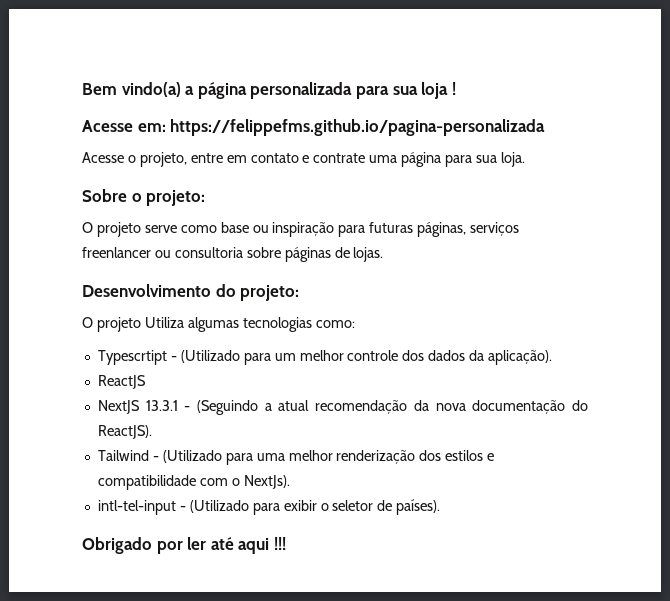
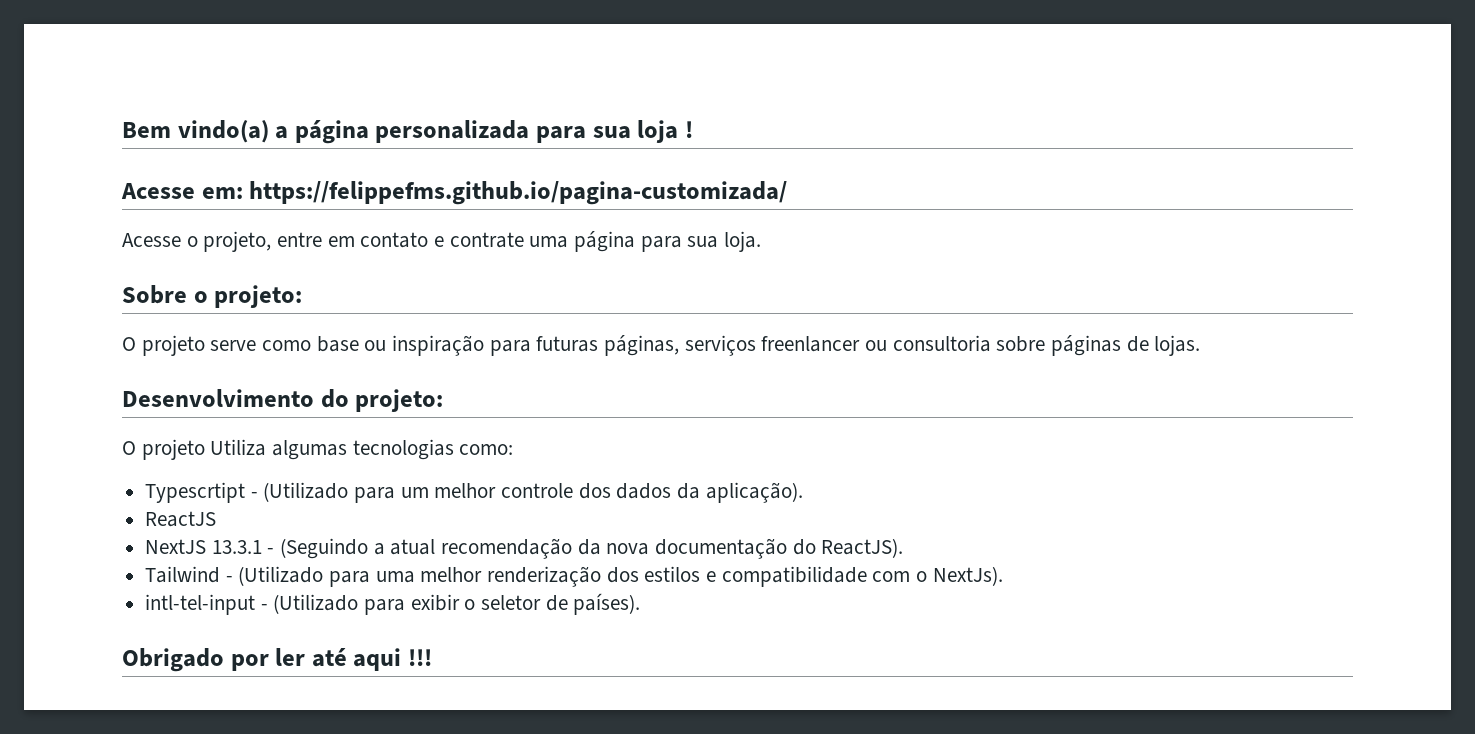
[170,119,546,136] https://felippefms.github.io/pagina-personalizada -> [249,181,788,205] https://felippefms.github.io/pagina-customizada/

